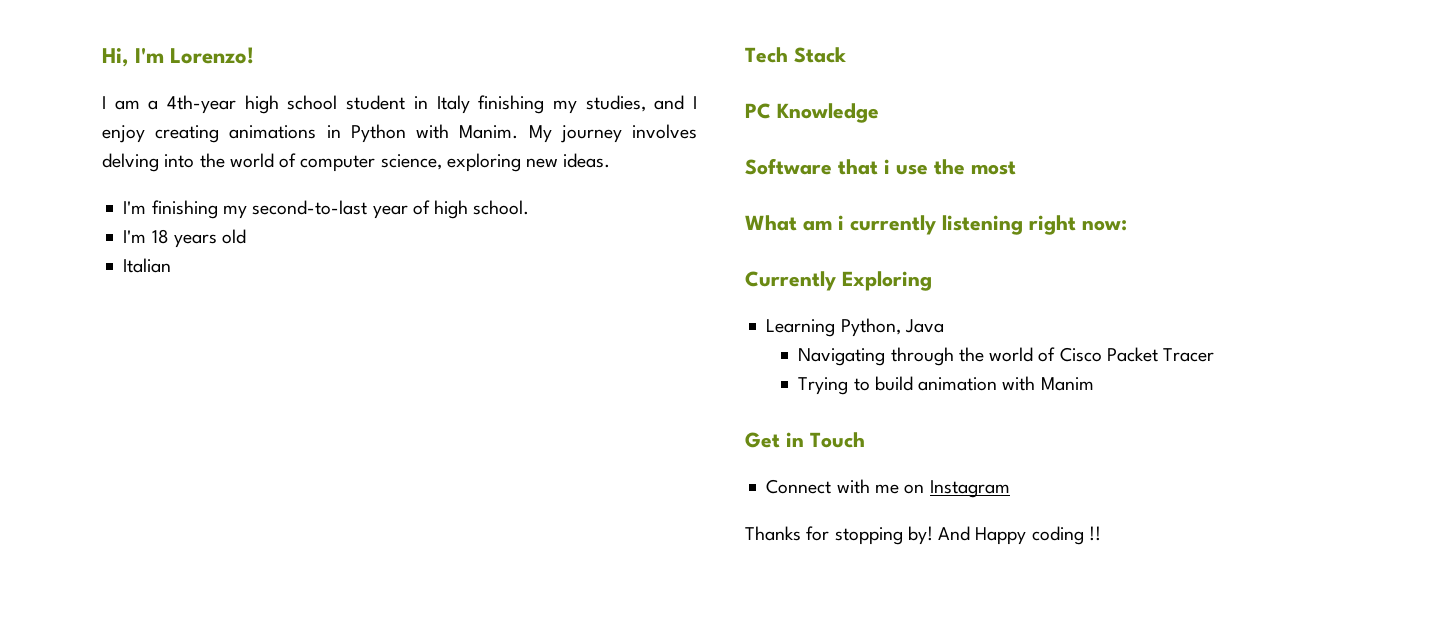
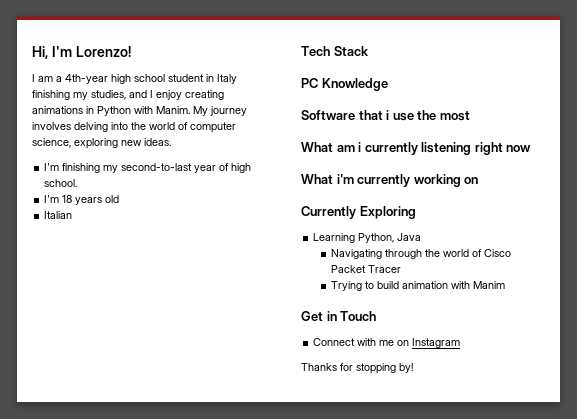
[1082,220,1127,231] now: -> [506,145,532,152] [301,174,479,187] now // What i'm currently working on
[938,526,1101,545] And Happy coding !! -> (413, 368) none

